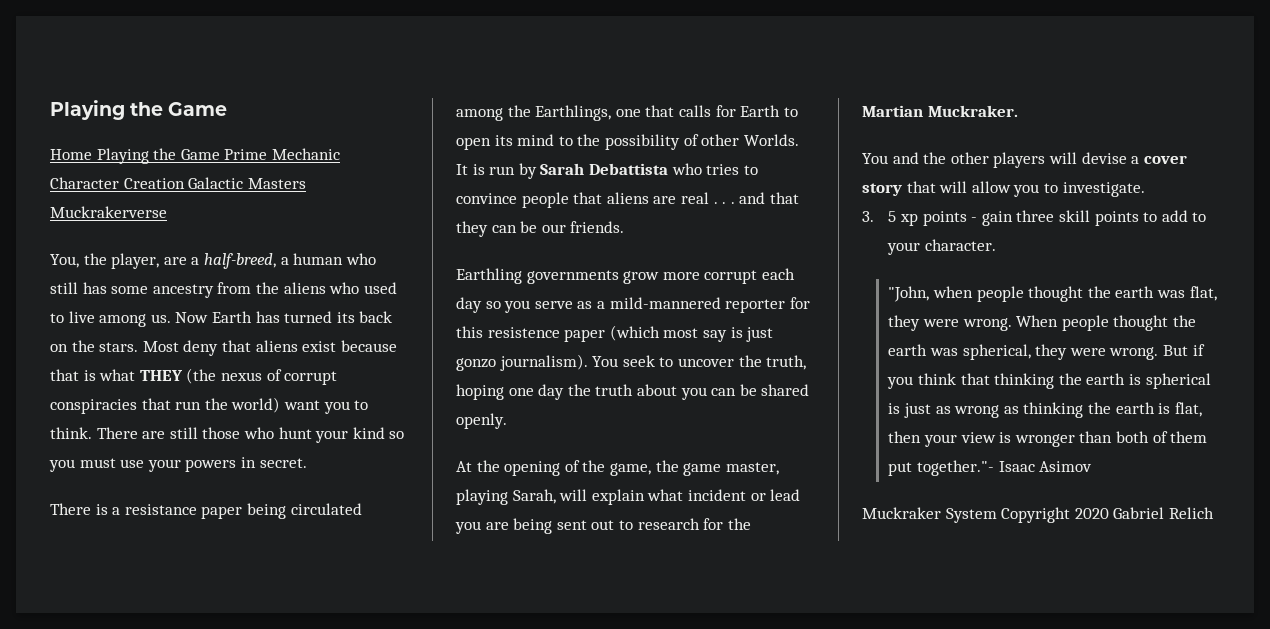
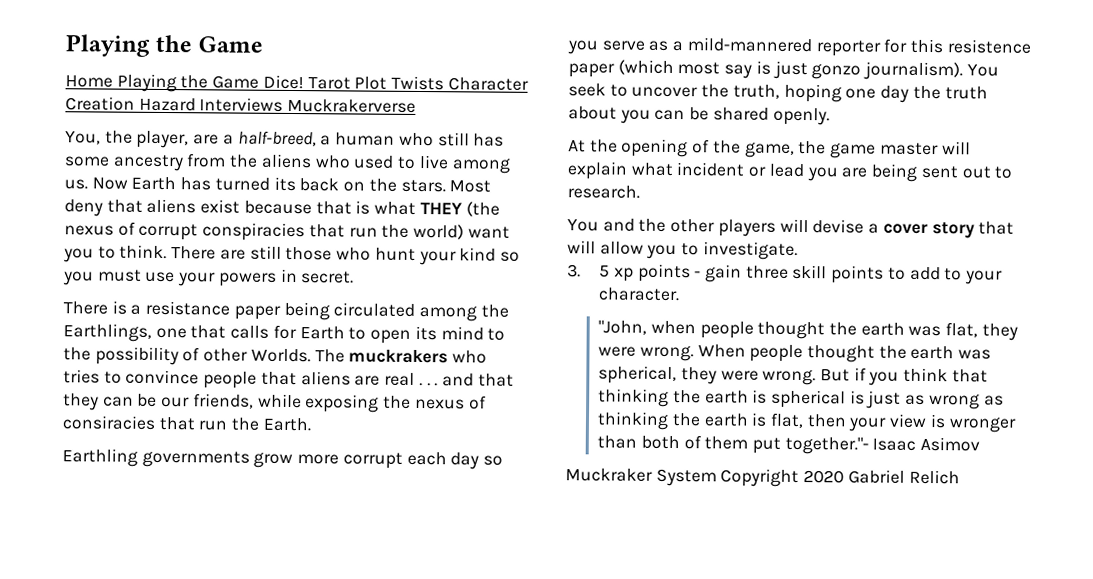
[224,148,340,160] [50,177,306,189] Prime Mechanic Character Creation Galactic Masters -> [262,74,529,91] [65,96,284,112] Dice! Tarot Plot Twists Character Creation Hazard Interviews
[456,163,668,179] It is run by Sarah Debattista -> [314,349,449,364] The muckrakers
[570,221,625,233] friends. -> [192,393,487,413] [62,415,311,432] friends, while exposing the nexus of consiracies that run the Earth.
[725,462,779,475] [456,489,556,505] master, playing Sarah, -> [879,142,939,156] master
[637,518,751,530] [862,105,1018,117] research for the Martian Muckraker. -> [567,185,640,199] research.

